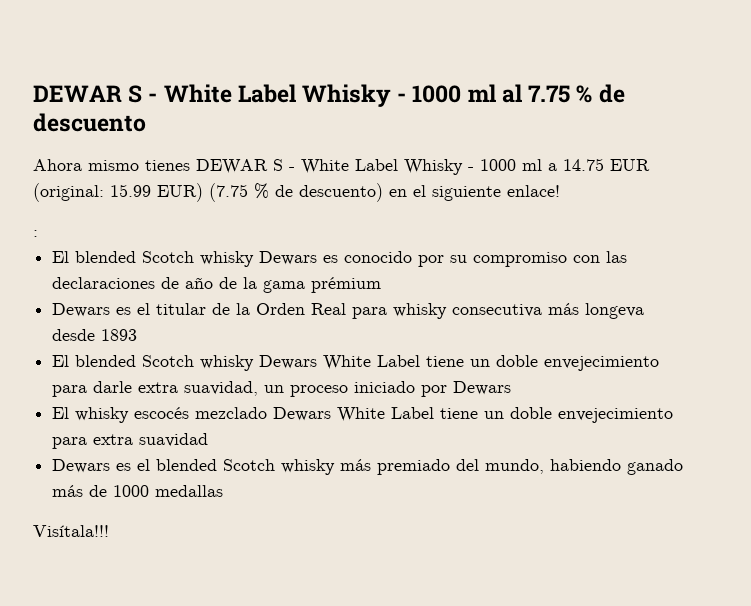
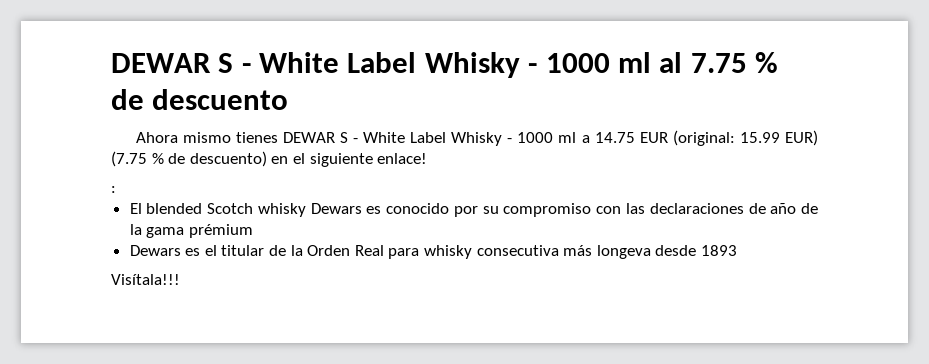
[52,355,660,371] [52,381,512,397] [52,407,674,423] [52,433,209,449] [52,459,684,475] [52,485,224,497] // El blended Scotch whisky Dewars White Label tiene un doble envejecimiento para darle extra suavidad, un proceso iniciado por Dewars // El whisky escocés mezclado Dewars White Label tiene un doble envejecimiento para extra suavidad // Dewars es el blended Scotch whisky más premiado del mundo, habiendo ganado más de 1000 medallas -> (737, 250) none

